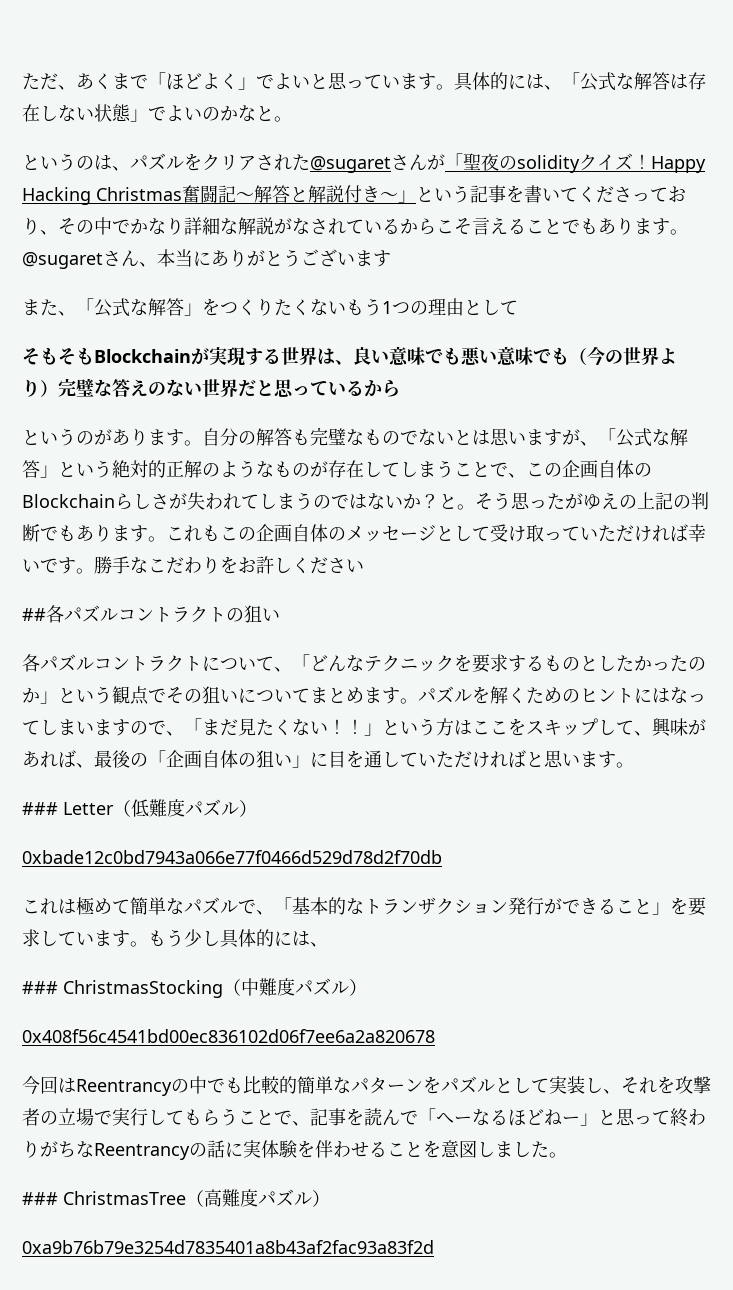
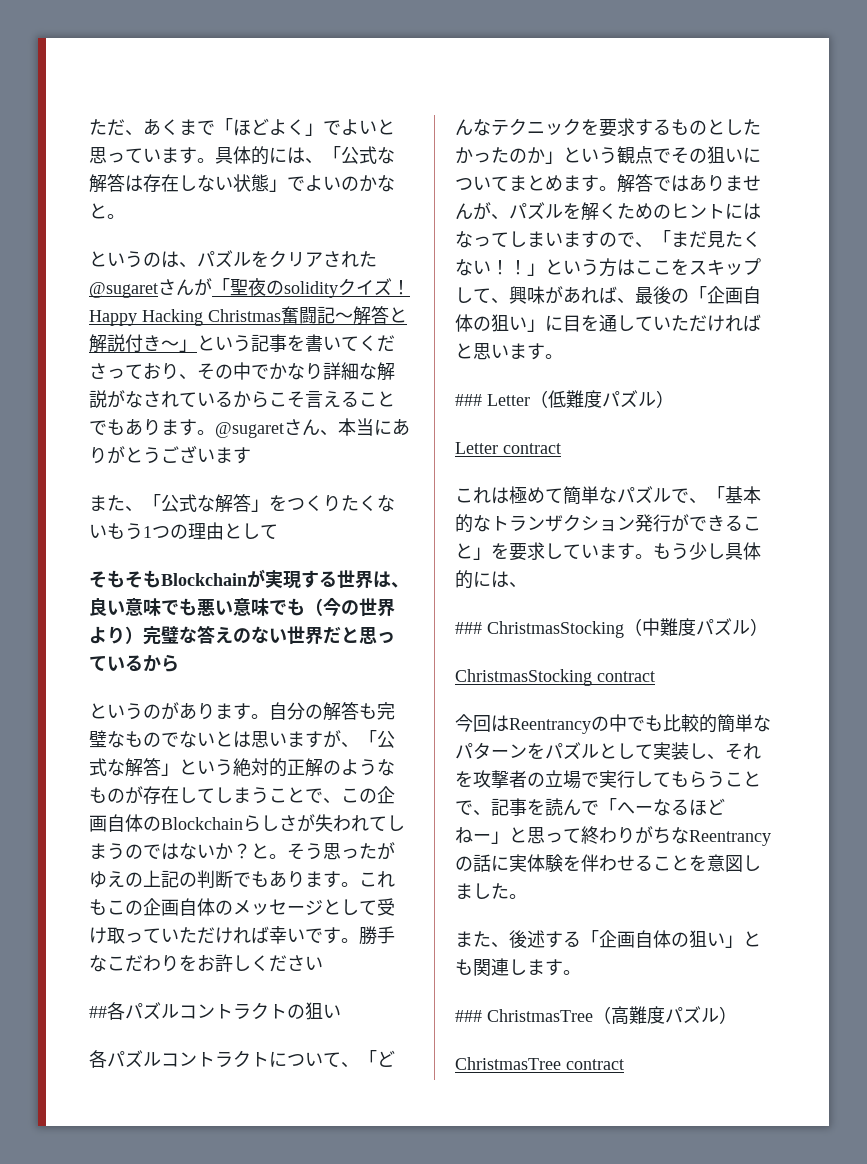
(418, 701) none -> [617,174,761,193] [455,202,509,220] 解答ではありませんが、
[22,850,442,864] 0xbade12c0bd7943a066e77f0466d529d78d2f70db -> [455,442,561,454] Letter contract
[22,1029,435,1043] 0x408f56c4541bd00ec836102d06f7ee6a2a820678 -> [455,669,655,686] ChristmasStocking contract
(567, 1155) none -> [455,930,761,948] [455,958,581,976] // また、後述する「企画自体の狙い」とも関連します。
[22,1240,434,1254] 0xa9b76b79e3254d7835401a8b43af2fac93a83f2d -> [455,1057,624,1070] ChristmasTree contract

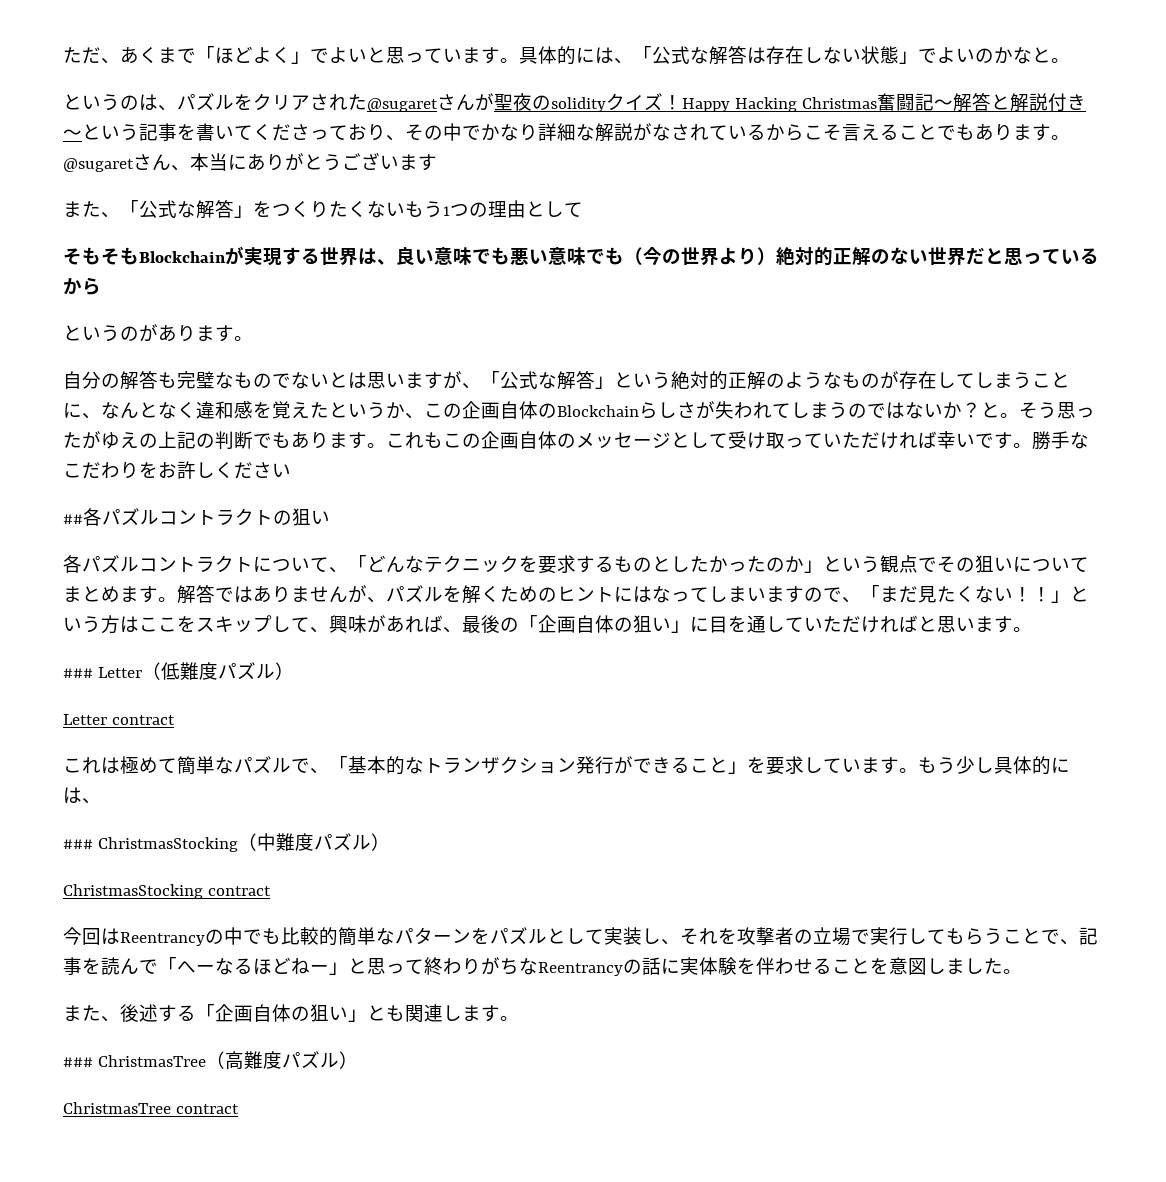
[212,278,230,294] 「 -> (494, 102) none
[179,339,197,352] 」 -> (82, 134) none
[143,625,233,645] 完璧な答え -> [776,247,871,266] 絶対的正解
(269, 716) none -> (253, 338) //
[305,788,323,803] で -> [63,401,405,419] に、なんとなく違和感を覚えたというか

